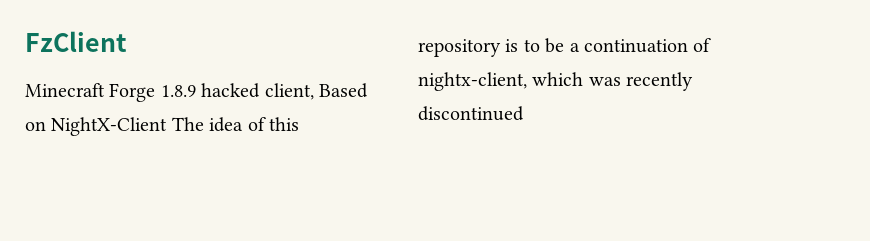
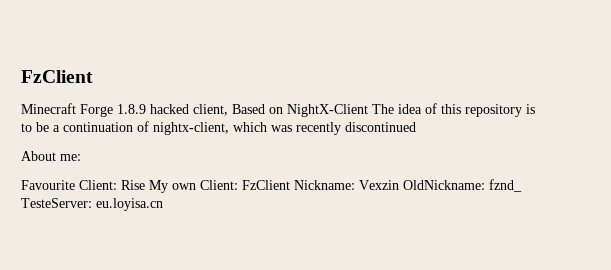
(524, 113) none -> [21,151,81,161] [21,179,522,193] [21,198,163,211] // About me: // Favourite Client: Rise My own Client: FzClient Nickname: Vexzin OldNickname: fznd_ TesteServer: eu.loyisa.cn

